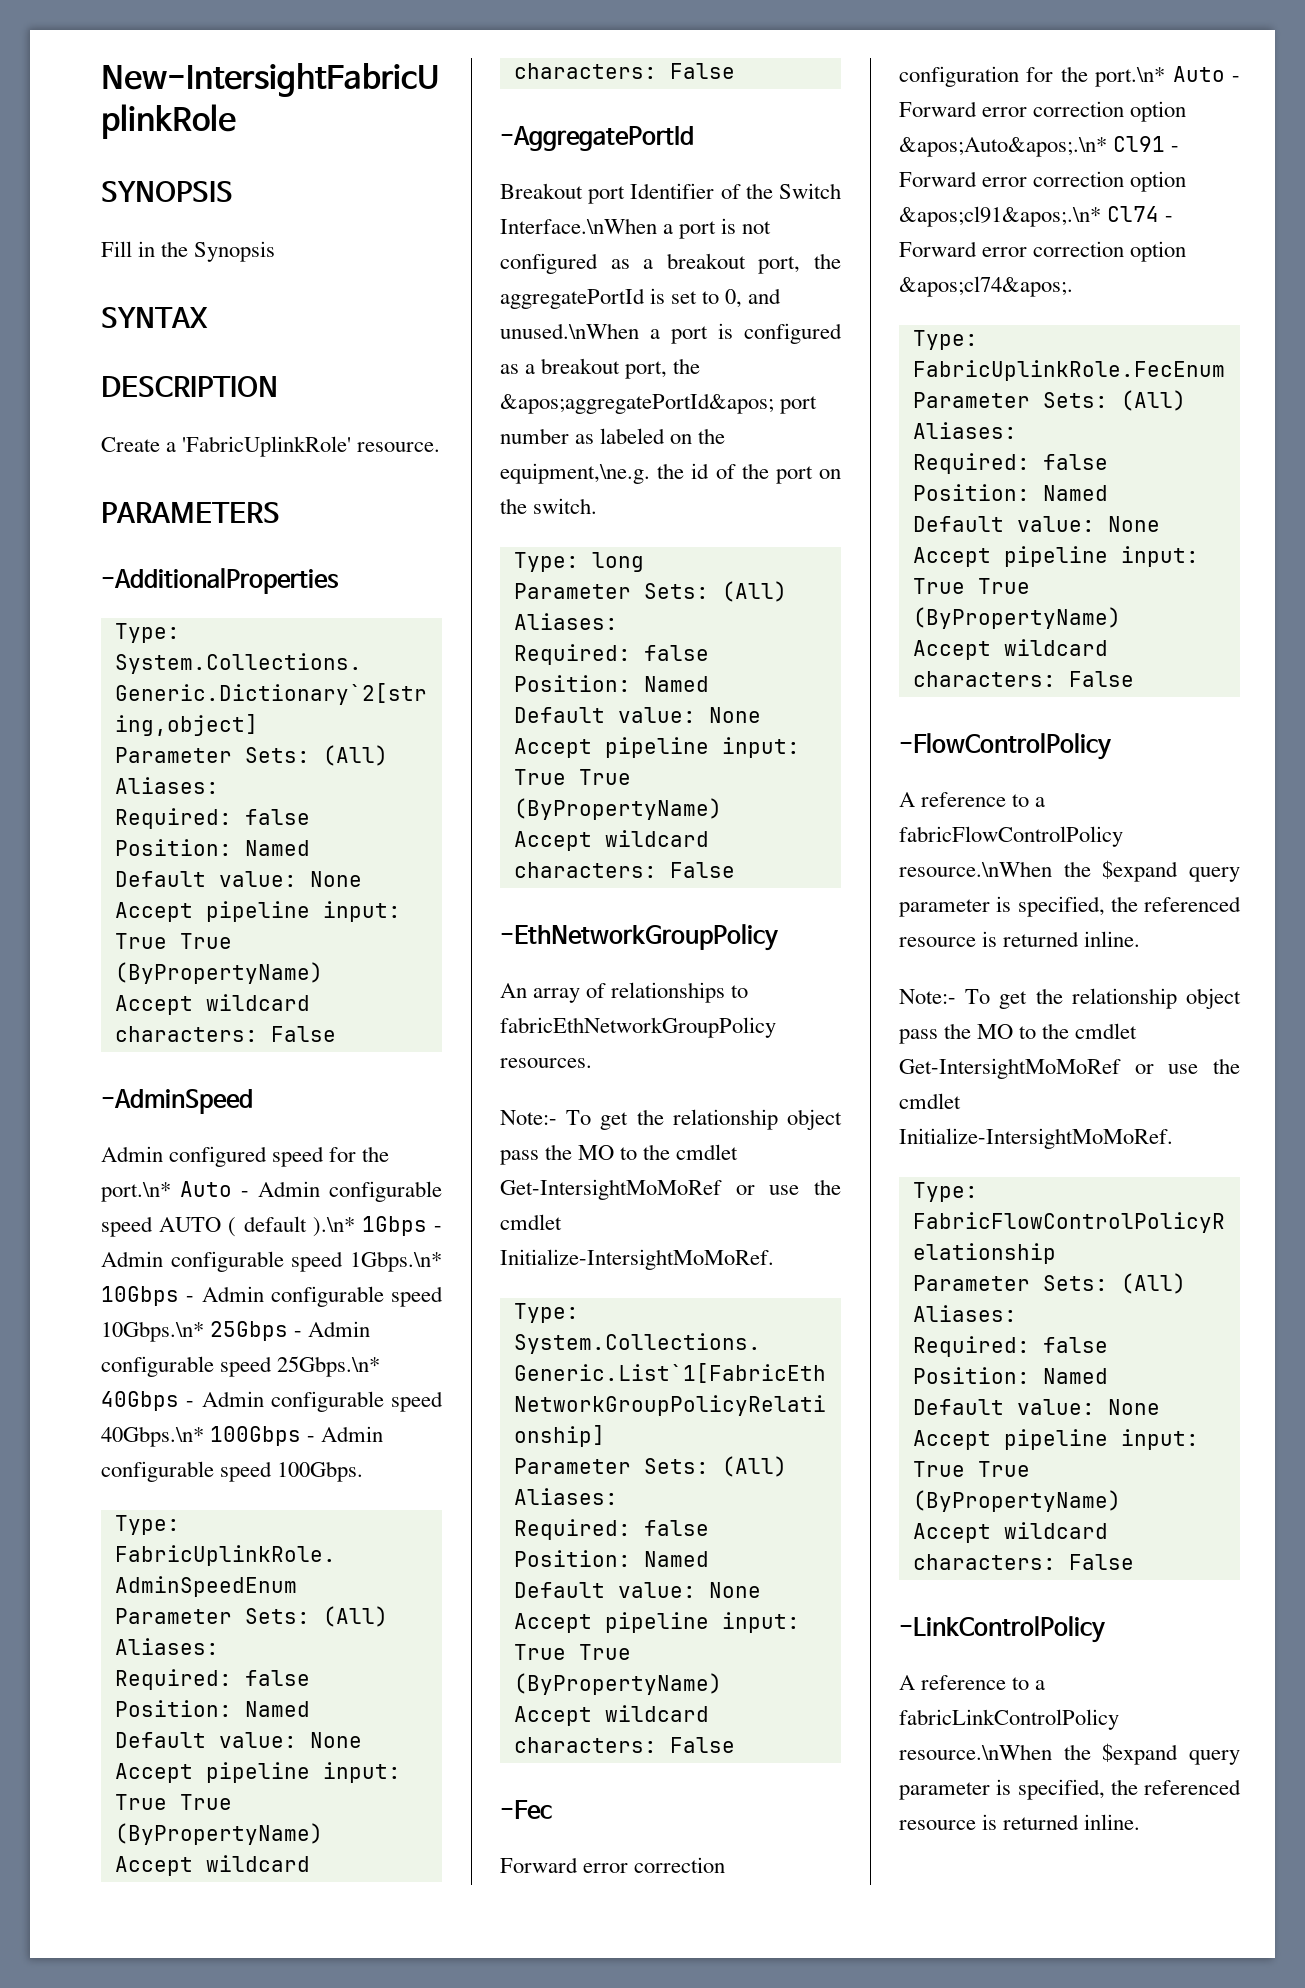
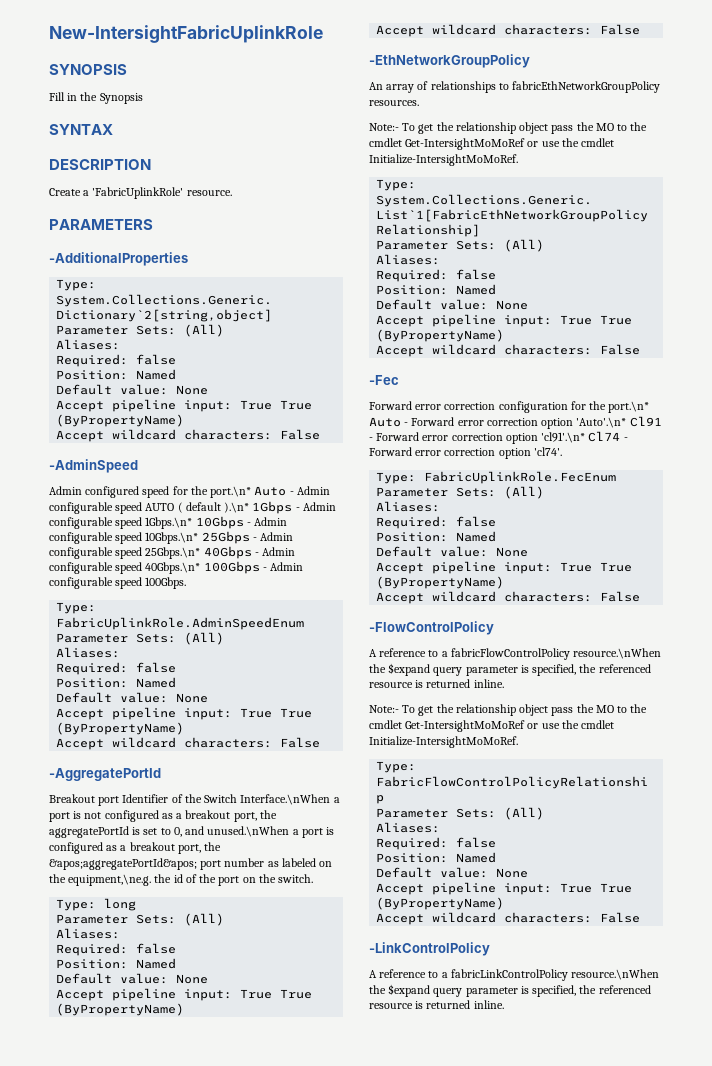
[899,137,1107,157] &apos;Auto&apos;.\n* -> [576,417,627,428] 'Auto'.\n*
[899,206,1101,227] &apos;cl91&apos;.\n* -> [541,432,586,443] 'cl91'.\n*
[899,276,1073,297] &apos;cl74&apos;. -> [533,447,562,456] 'cl74'.

